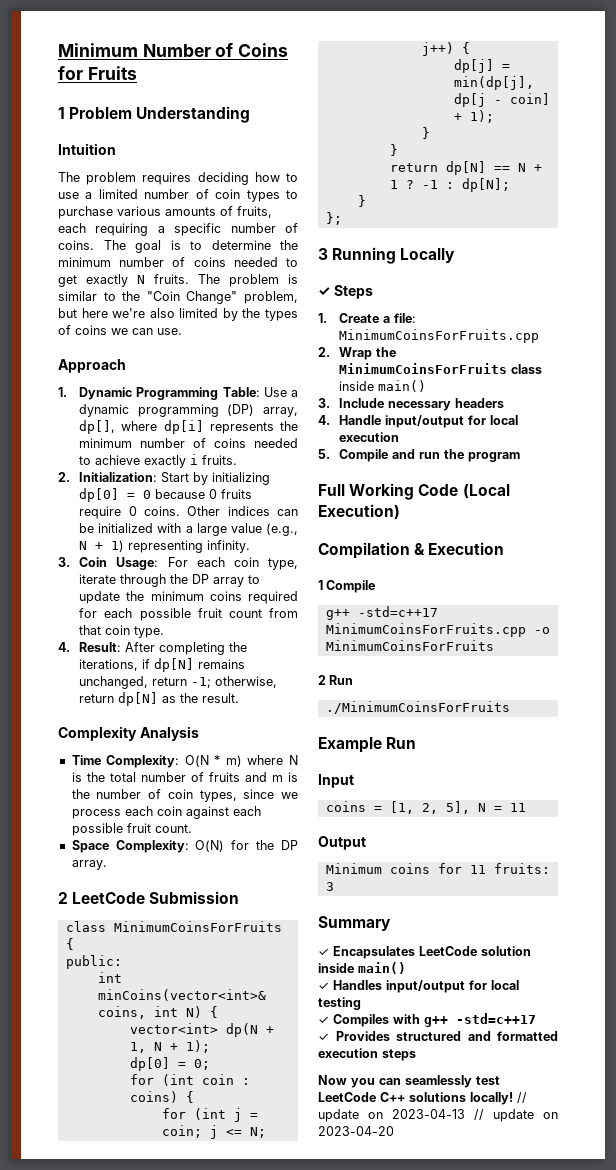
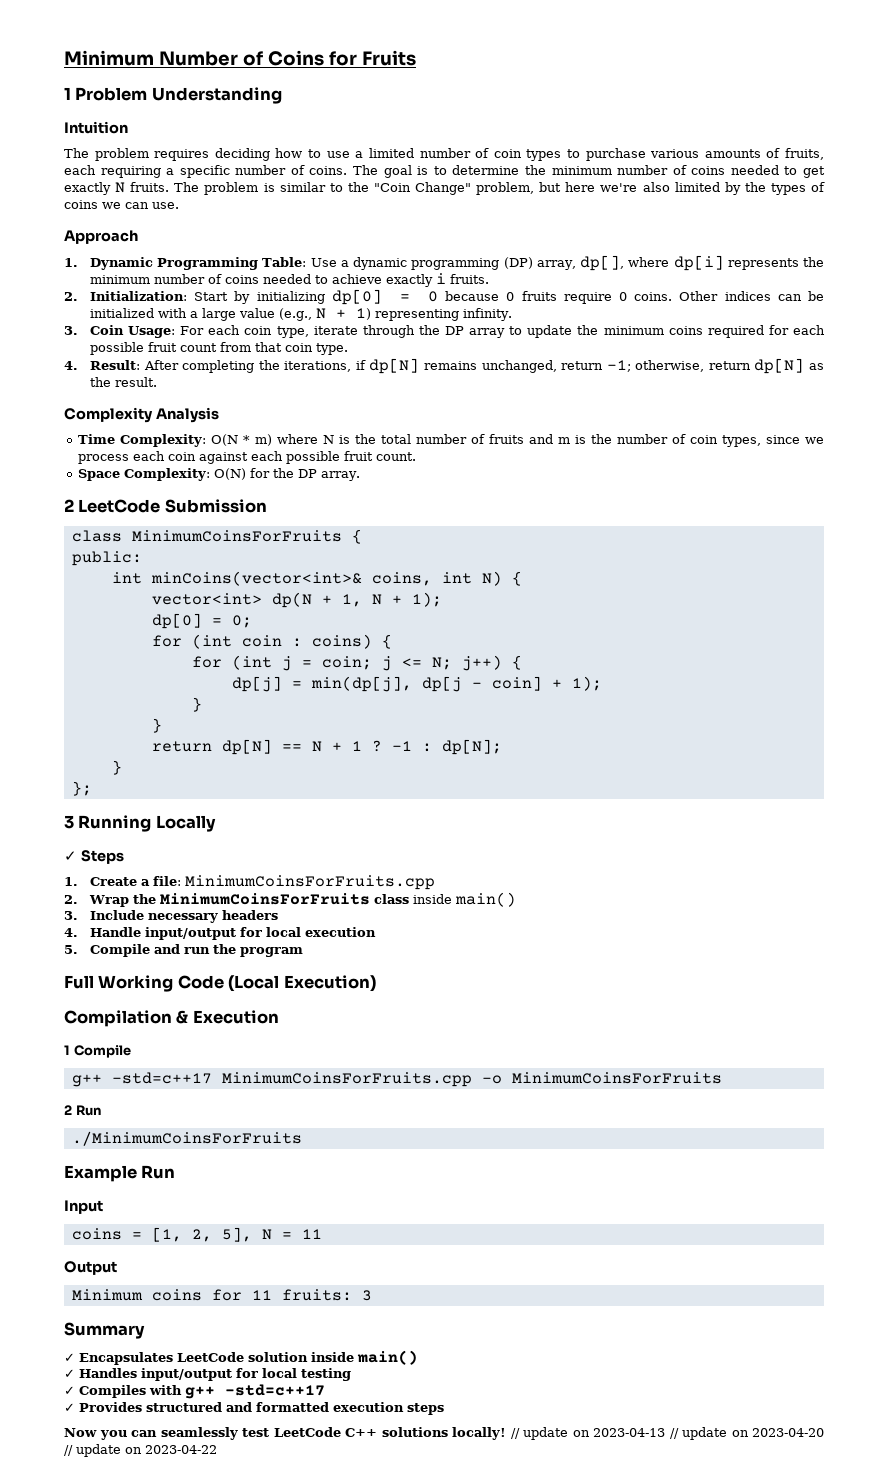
(394, 1131) none -> [64,1444,217,1457] // update on 2023-04-22

